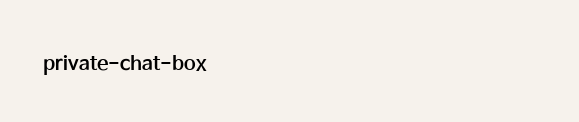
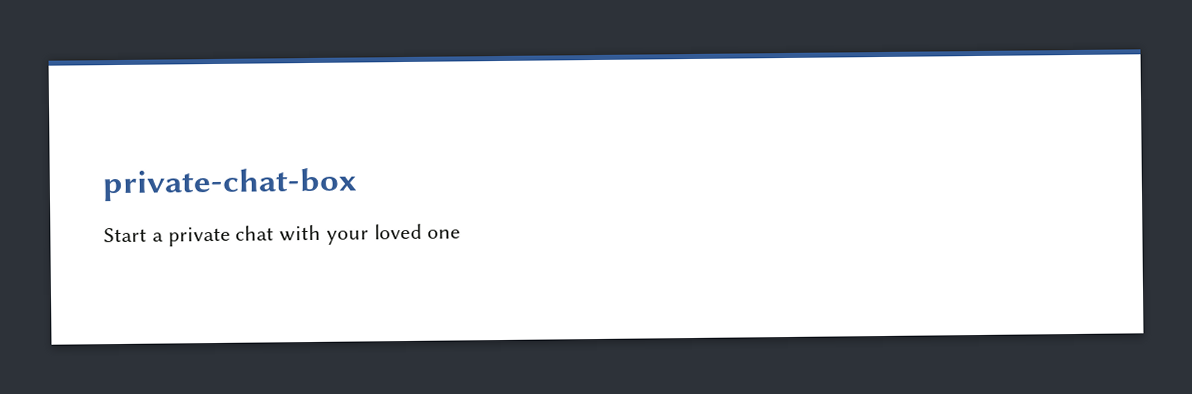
(207, 65) none -> [103,223,461,247] // Start a private chat with your loved one

